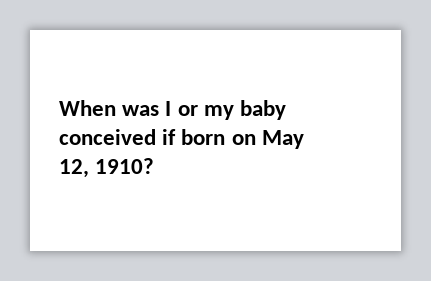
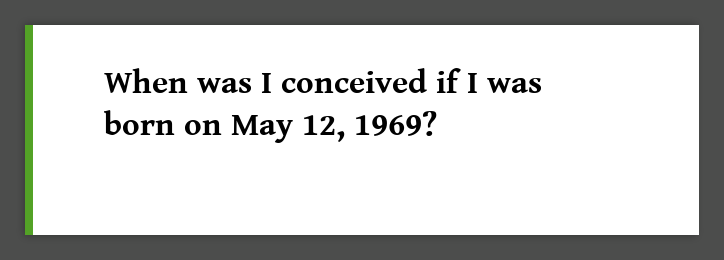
[177,100,287,120] [59,129,177,145] or my baby conceived if -> [281,68,542,93] conceived if I was
[95,158,155,174] 1910? -> [354,111,437,136] 1969?

